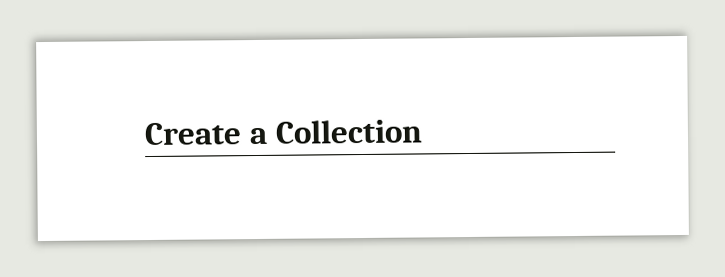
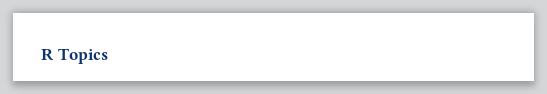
[144,119,423,146] Create a Collection -> [41,48,108,64] R Topics

